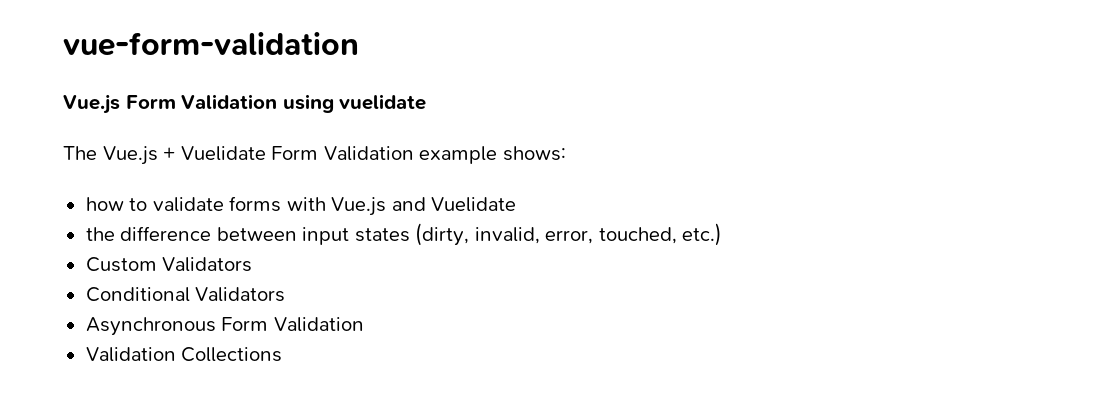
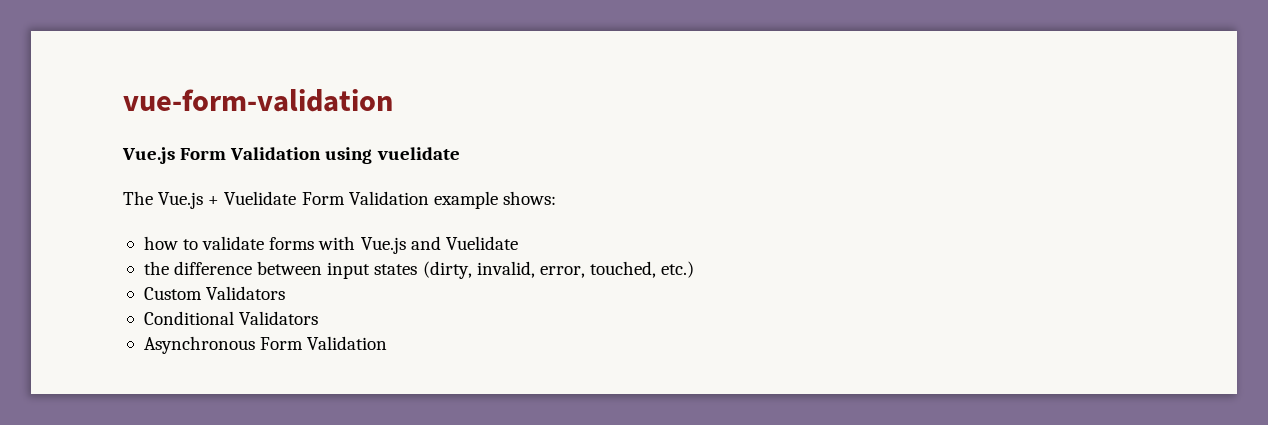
[85,347,283,362] // Validation Collections -> (388, 343) none

